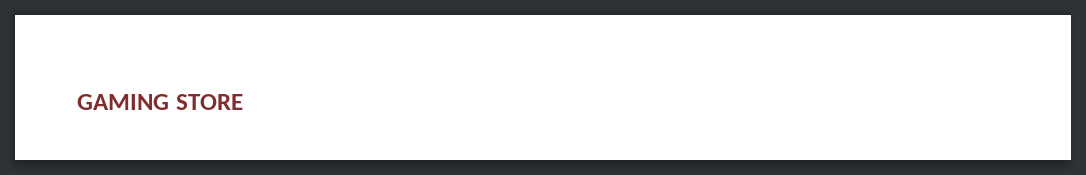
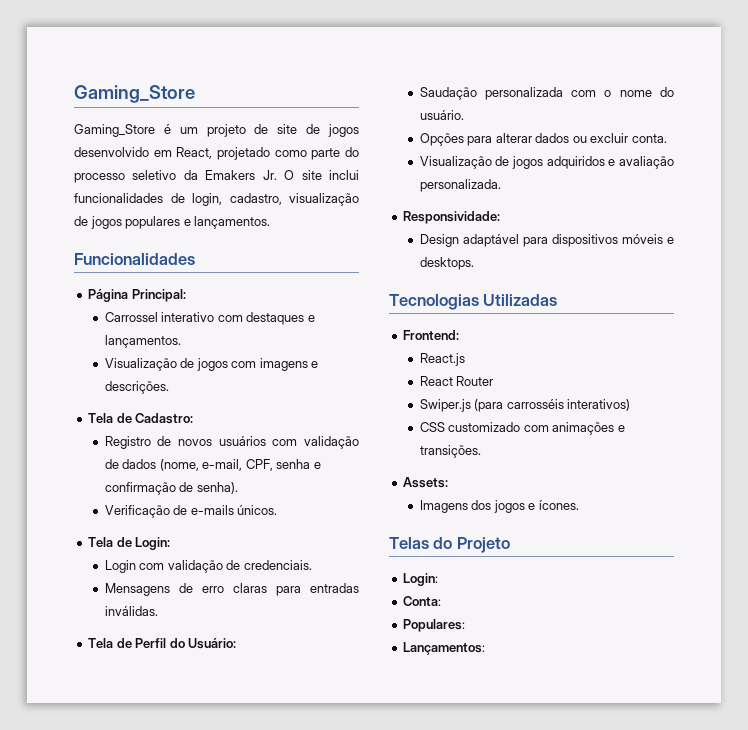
[77,94,243,110] GAMING STORE -> [74,85,195,103] [74,124,359,137] [74,147,359,160] [74,170,359,183] [74,193,359,206] [74,216,271,229] [74,253,195,265] [88,289,186,302] [104,312,315,325] [104,335,181,348] [104,358,319,371] [104,381,169,394] [88,413,194,424] [104,436,359,449] [104,459,321,471] [104,482,238,495] [104,505,278,518] [88,537,171,550] [104,560,312,573] [104,583,359,596] [104,606,158,616] [88,638,237,649] [419,87,674,100] [419,110,464,120] [419,133,667,146] [419,156,674,169] [419,179,501,192] [403,211,501,224] [419,234,674,247] [419,257,474,270] [389,294,558,310] [403,330,460,340] [419,353,465,366] [419,376,494,386] [419,399,631,412] [419,422,625,435] [419,445,481,458] [403,477,449,488] [419,500,579,513] [389,537,510,553] [403,573,439,586] [403,596,442,606] [403,619,466,632] [403,642,486,655] Gaming_Store // Gaming_Store é um projeto de site de jogos desenvolvido em React, projetado como parte do processo seletivo da Emakers Jr. O site inclui funcionalidades de login, cadastro, visualização de jogos populares e lançamentos. // Funcionalidades // Página Principal: // Carrossel interativo com destaques e lançamentos. // Visualização de jogos com imagens e descrições. // Tela de Cadastro: // Registro de novos usuários com validação de dados (nome, e-mail, CPF, senha e confirmação de senha). // Verificação de e-mails únicos. // Tela de Login: // Login com validação de credenciais. // Mensagens de erro claras para entradas inválidas. // Tela de Perfil do Usuário: // Saudação personalizada com o nome do usuário. // Opções para alterar dados ou excluir conta. // Visualização de jogos adquiridos e avaliação personalizada. // Responsividade: // Design adaptável para dispositivos móveis e desktops. // Tecnologias Utilizadas // Frontend: // React.js // React Router // Swiper.js (para carrosséis interativos) // CSS customizado com animações e transições. // Assets: // Imagens dos jogos e ícones. // Telas do Projeto // Login: // Conta: // Populares: // Lançamentos:

